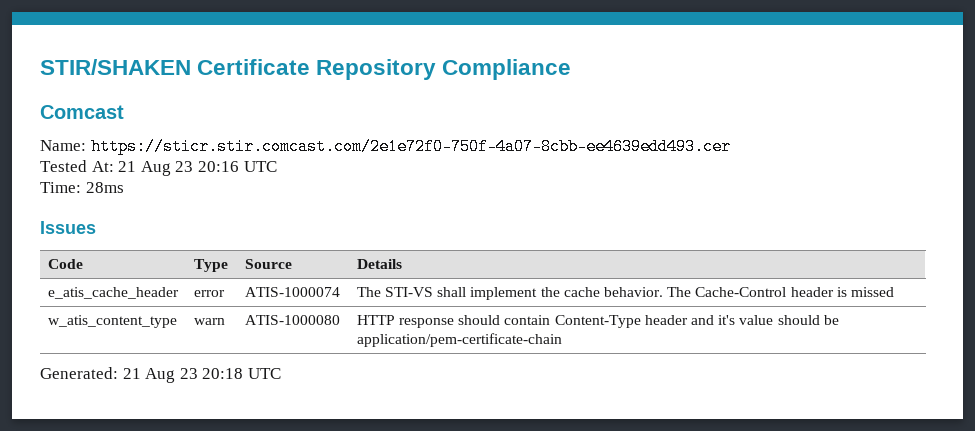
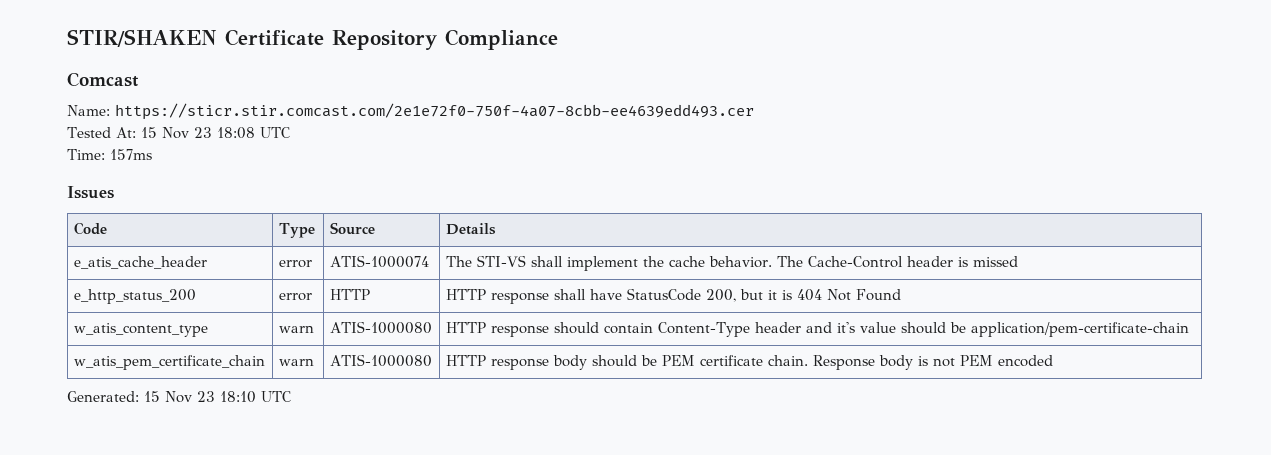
[118,161,239,176] 21 Aug 23 20:16 -> [140,127,255,139] 15 Nov 23 18:08
[85,182,124,193] 28ms -> [110,149,152,160] 157ms
(894, 292) none -> [73,289,196,304] [278,293,312,301] [329,289,370,300] [445,288,901,304] // e_http_status_200 | error | HTTP | HTTP response shall have StatusCode 200, but it is 404 Not Found
[40,367,244,383] // Generated: 21 Aug 23 20:18 -> [73,355,265,370] [278,358,314,366] [329,354,432,367] [445,355,1053,370] [67,391,256,403] // w_atis_pem_certificate_chain | warn | ATIS-1000080 | HTTP response body should be PEM certificate chain. Response body is not PEM encoded // Generated: 15 Nov 23 18:10

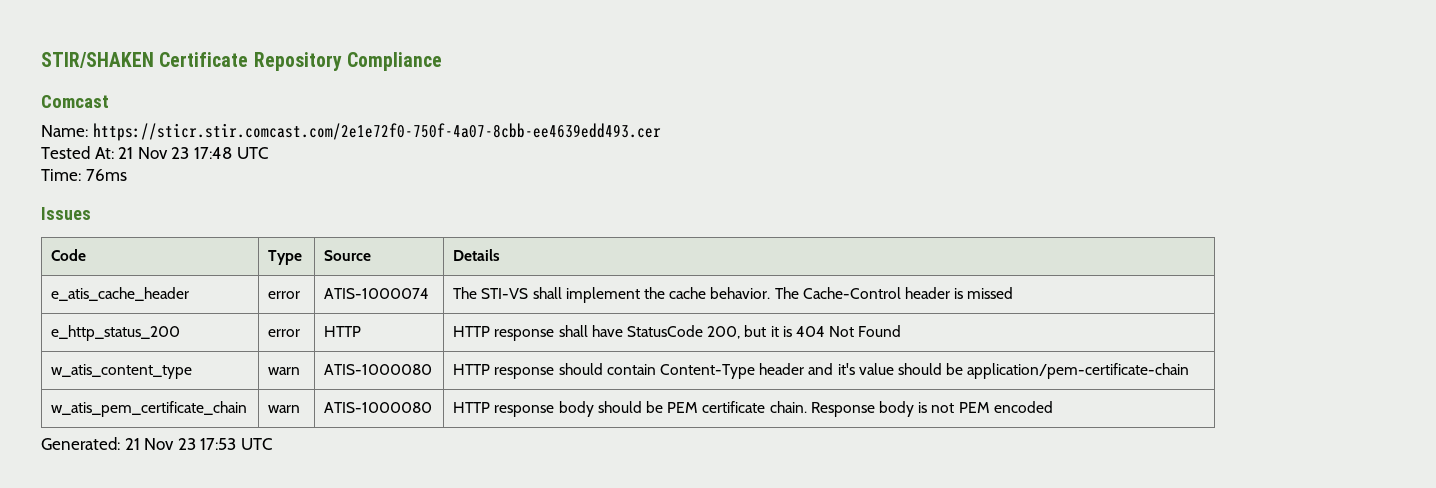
[140,127,255,139] 15 Nov 23 18:08 -> [118,147,232,159] 21 Nov 23 17:48
[110,149,152,160] 157ms -> [85,169,127,181] 76ms
[144,391,256,403] 15 Nov 23 18:10 -> [124,438,237,450] 21 Nov 23 17:53

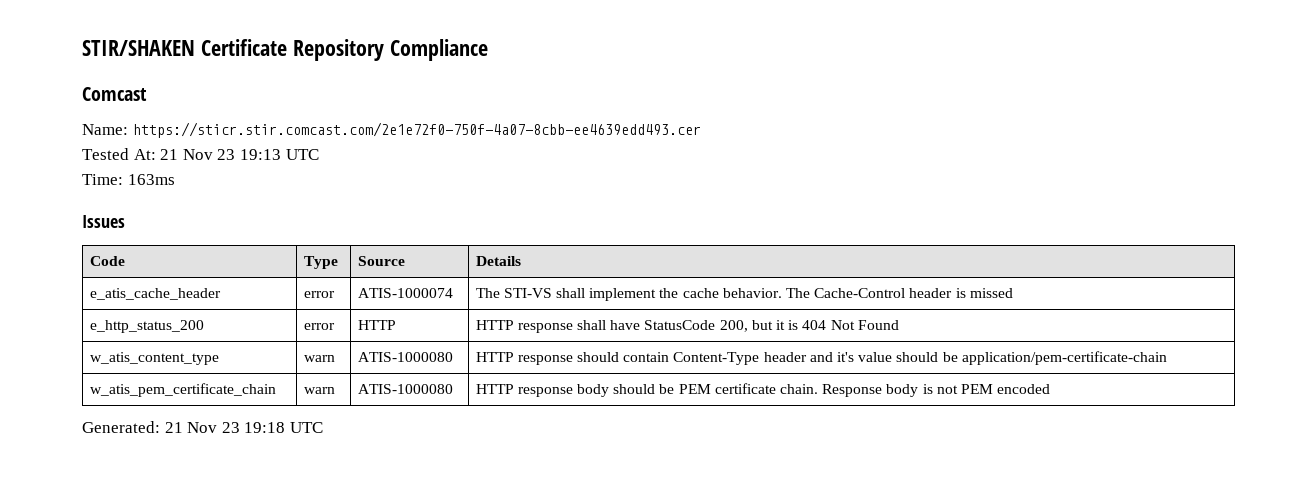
[193,147,232,159] 17:48 -> [239,149,281,160] 19:13
[85,169,127,181] 76ms -> [127,174,175,185] 163ms
[200,438,237,450] 17:53 -> [244,422,286,433] 19:18

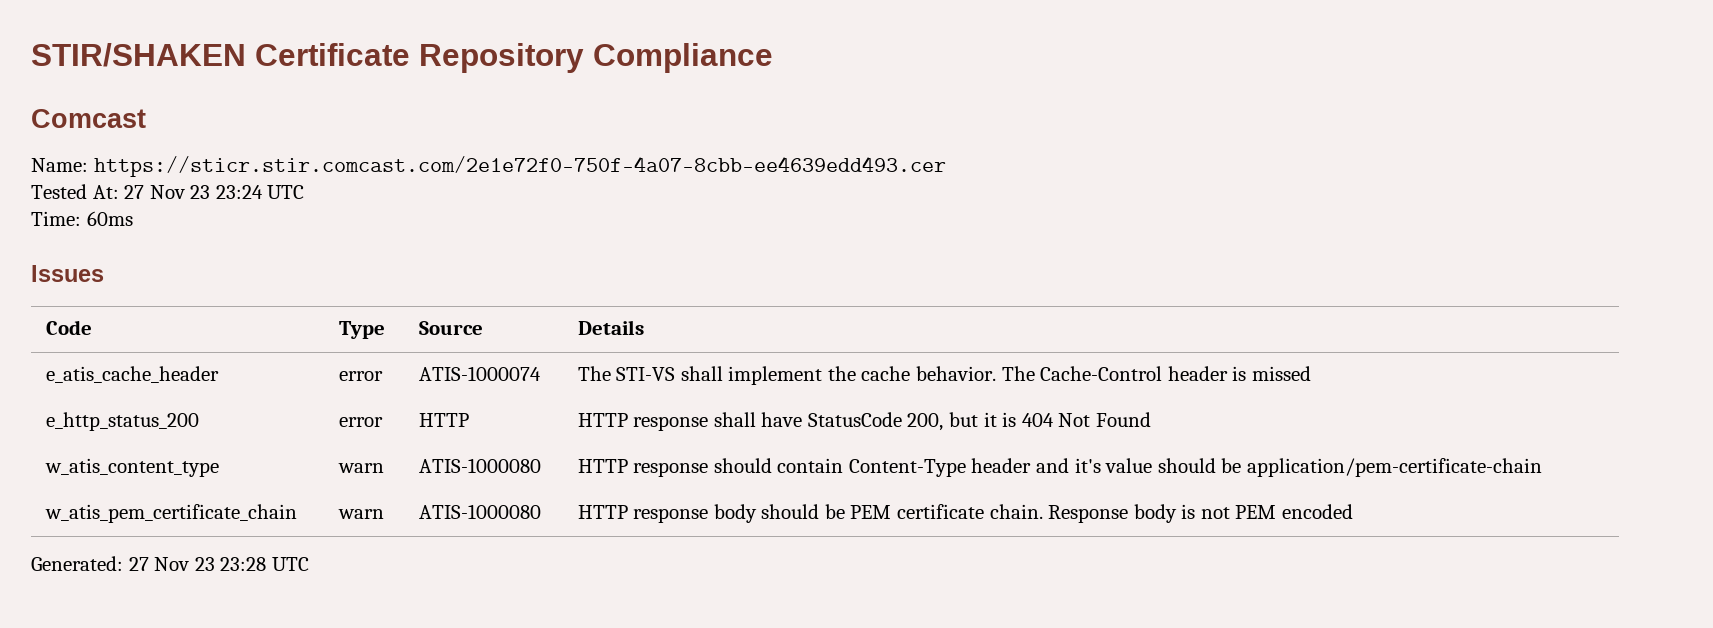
[160,149,281,160] 21 Nov 23 19:13 -> [124,185,263,199] 27 Nov 23 23:24
[127,174,175,185] 163ms -> [86,211,133,226] 60ms
[164,422,286,433] 21 Nov 23 19:18 -> [128,557,267,571] 27 Nov 23 23:28

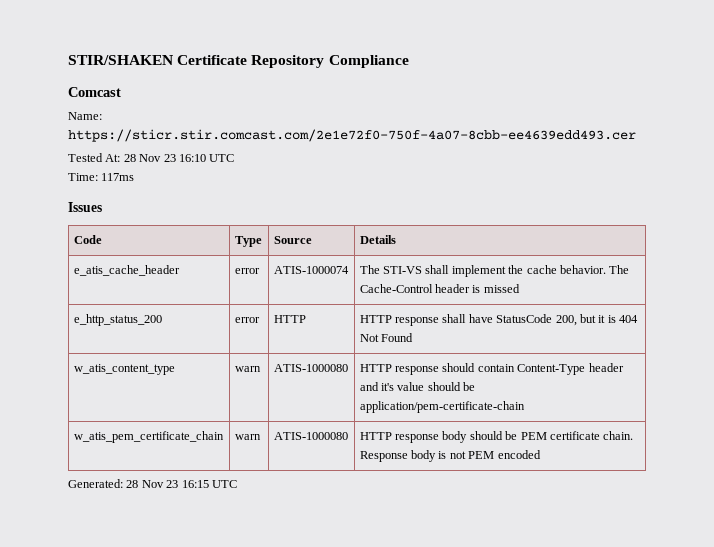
[124,185,263,199] 27 Nov 23 23:24 -> [123,154,206,162] 28 Nov 23 16:10
[86,211,133,226] 60ms -> [101,173,135,181] 117ms
[128,557,267,571] 27 Nov 23 23:28 -> [126,480,209,488] 28 Nov 23 16:15

